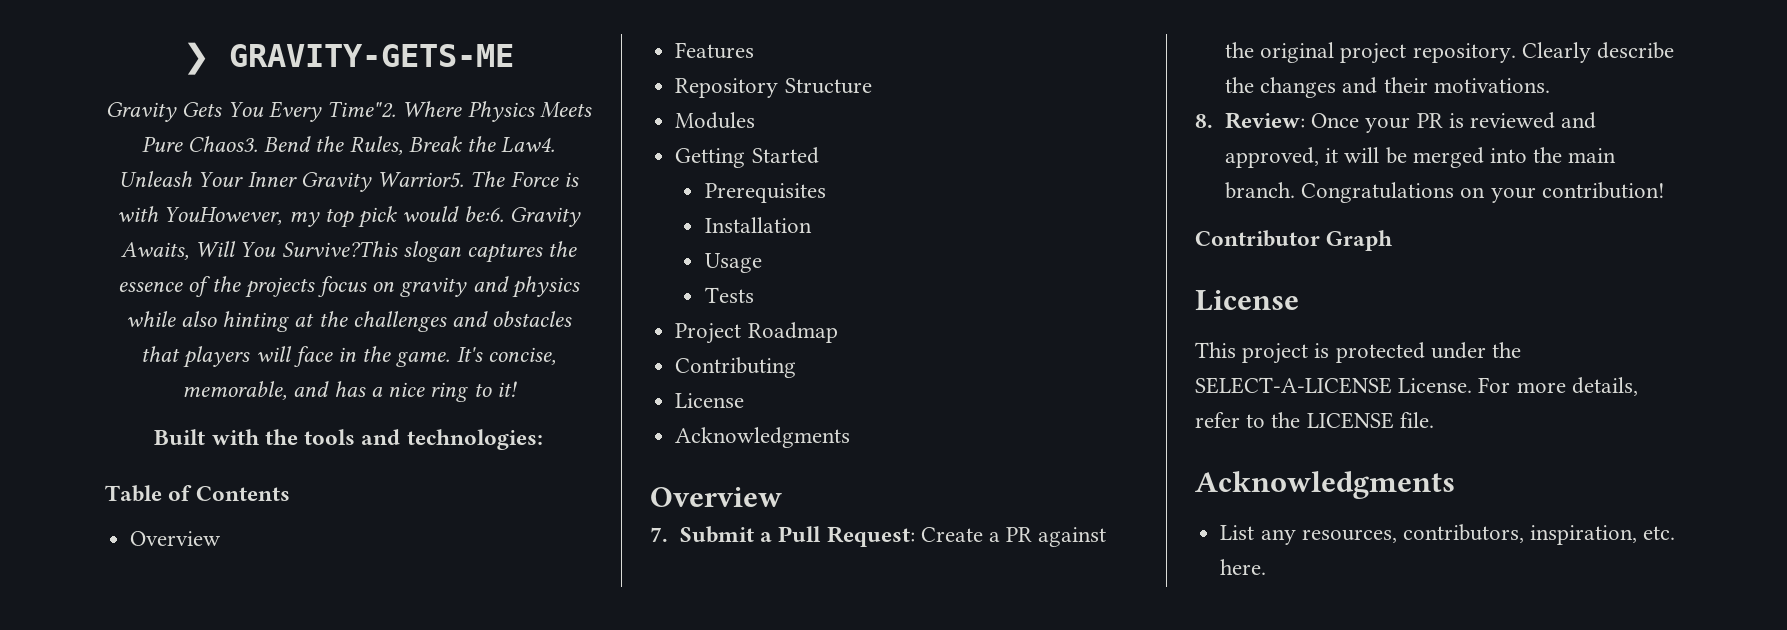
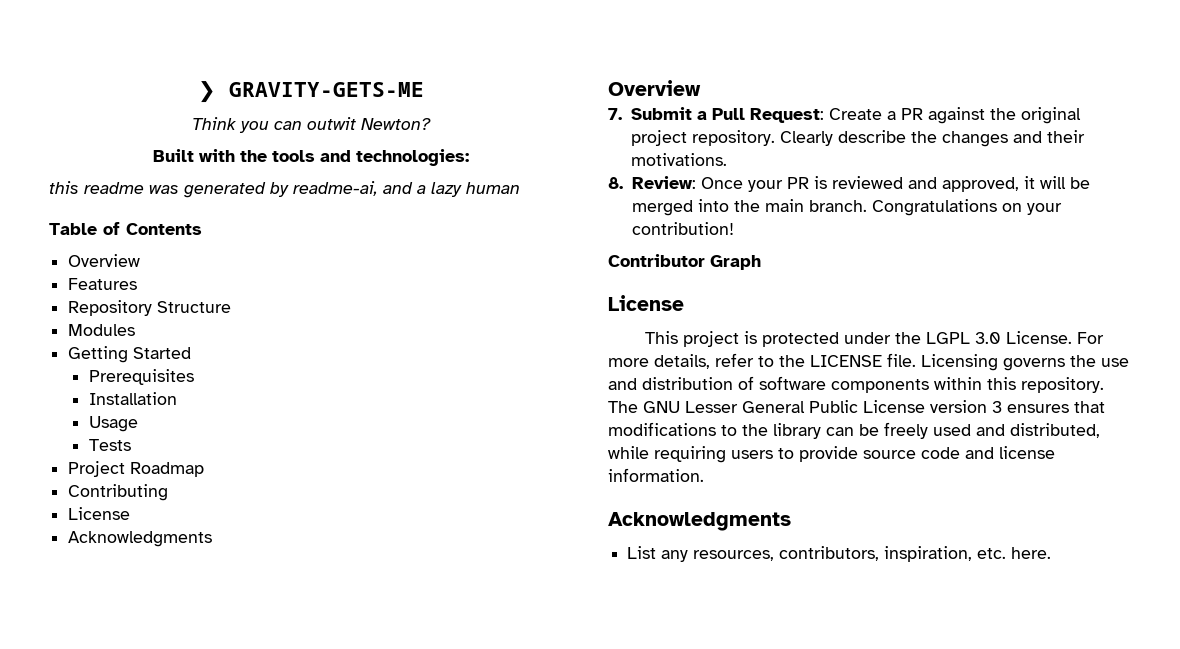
[106,101,592,122] [141,136,556,155] [119,171,579,192] [117,206,581,228] [120,241,578,263] [118,276,580,298] [125,311,573,332] [141,346,556,368] [182,381,517,402] Gravity Gets You Every Time"2. Where Physics Meets Pure Chaos3. Bend the Rules, Break the Law4. Unleash Your Inner Gravity Warrior5. The Force is with YouHowever, my top pick would be:6. Gravity Awaits, Will You Survive?This slogan captures the essence of the projects focus on gravity and physics while also hinting at the challenges and obstacles that players will face in the game. It's concise, memorable, and has a nice ring to it! -> [191,117,431,133] Think you can outwit Newton?
(543, 439) none -> [49,181,520,198] // this readme was generated by readme-ai, and a lazy human
[1195,377,1392,394] SELECT-A-LICENSE -> [925,332,1001,344] LGPL 3.0
(1434, 420) none -> [921,354,1129,371] [608,376,1104,393] [608,400,1105,413] [608,422,1100,439] [608,446,1055,463] [608,468,704,482] Licensing governs the use and distribution of software components within this repository. The GNU Lesser General Public License version 3 ensures that modifications to the library can be freely used and distributed, while requiring users to provide source code and license information.

